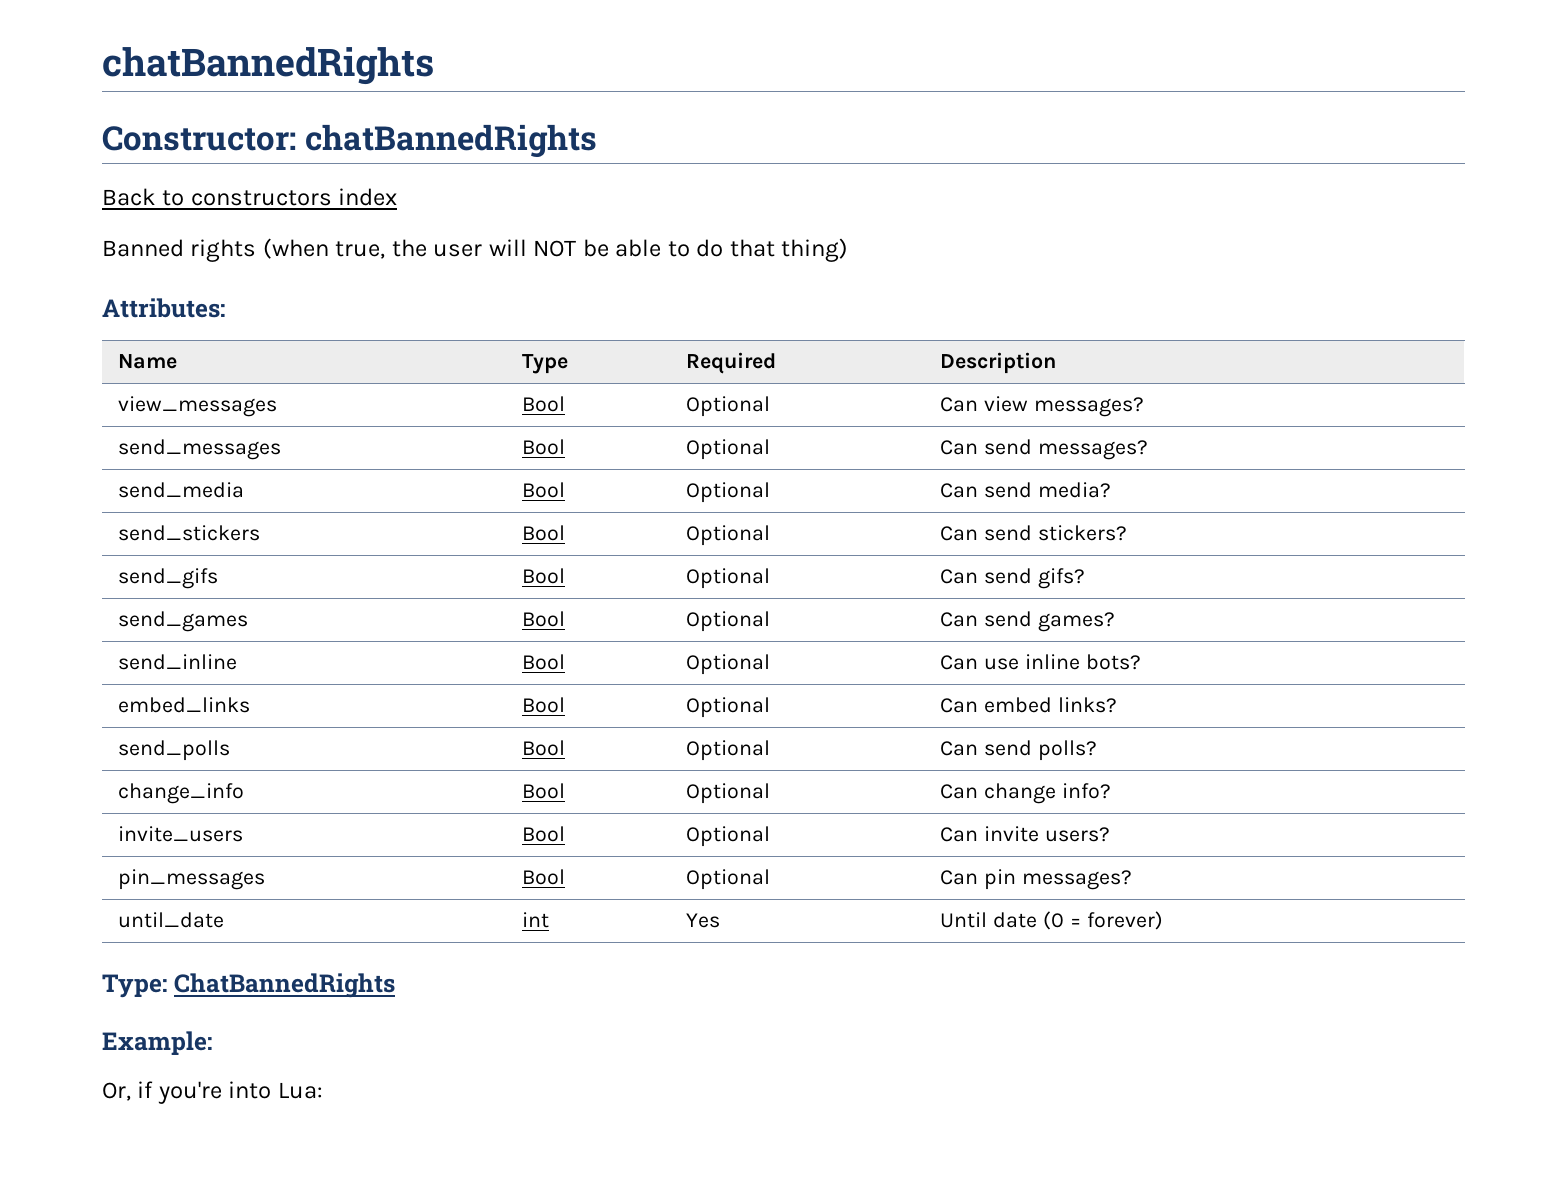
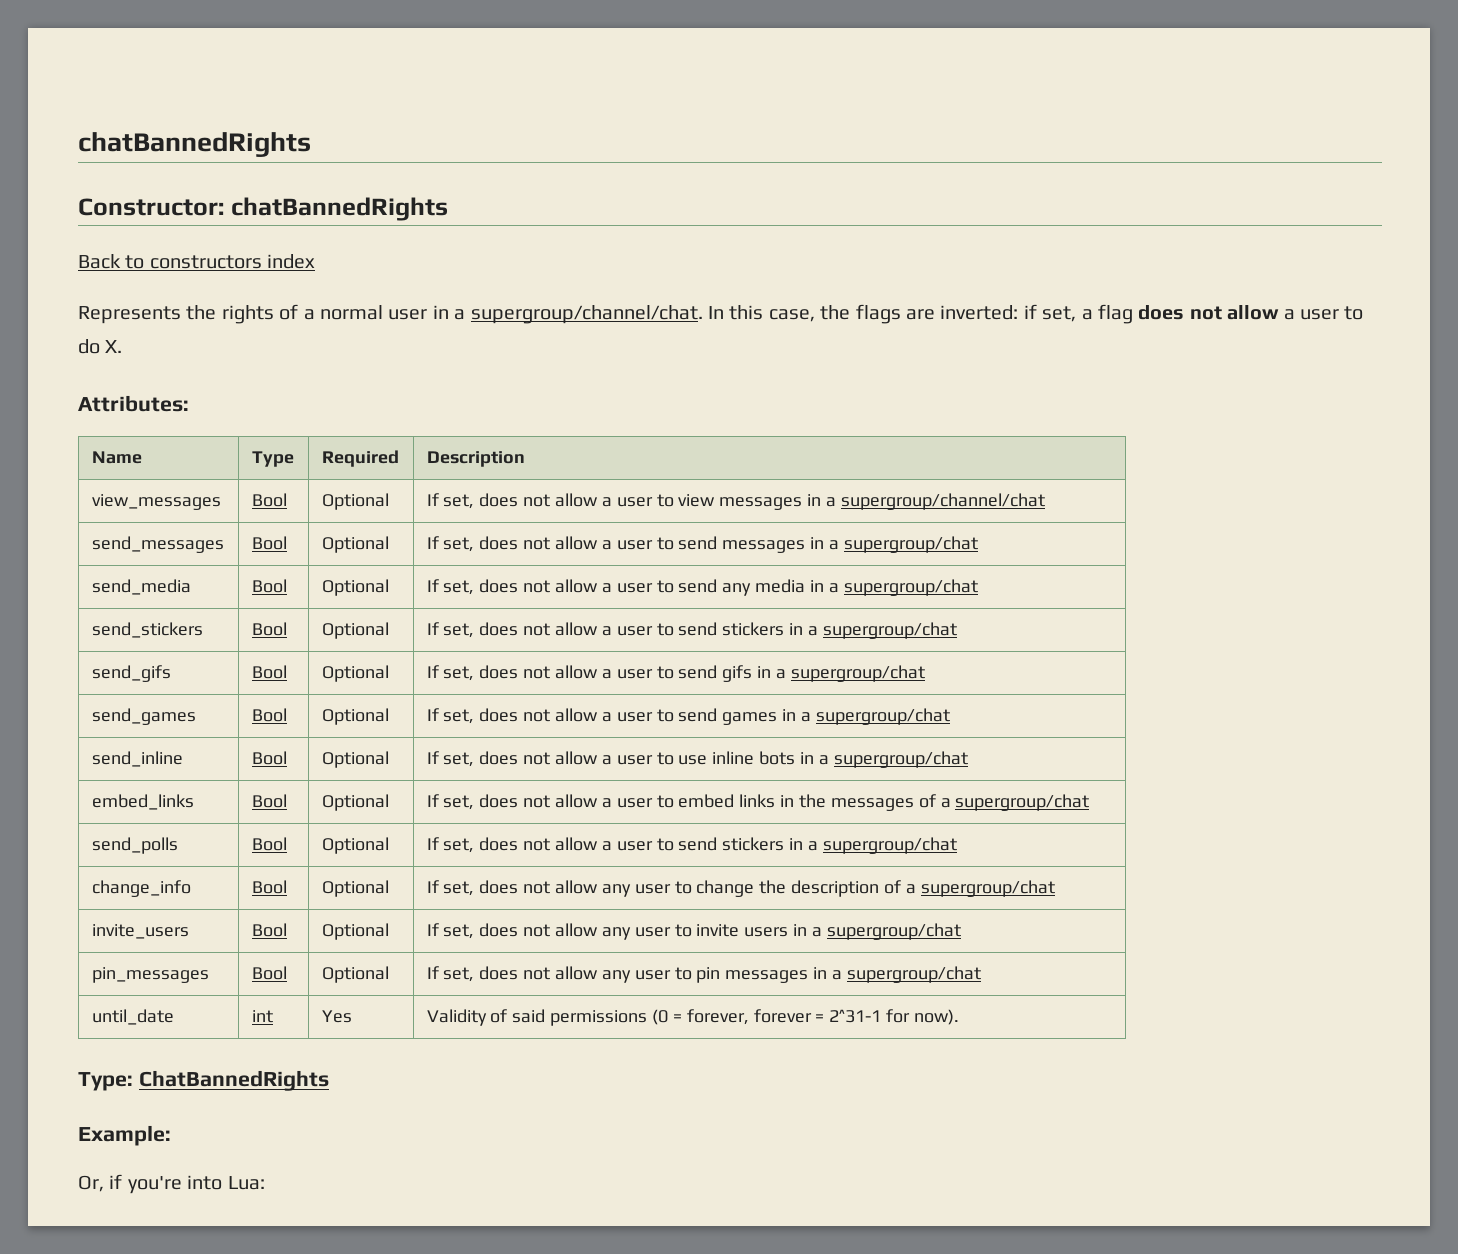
[102,238,849,262] Banned rights (when true, the user will NOT be able to do that thing) -> [78,304,1364,324] [78,339,123,354] Represents the rights of a normal user in a supergroup/channel/chat. In this case, the flags are inverted: if set, a flag does not allow a user to do X.
[940,396,1145,417] [118,439,282,460] [522,439,566,455] [686,439,771,460] [940,439,1149,460] [118,482,245,498] [522,482,566,498] [686,482,771,503] [940,482,1112,498] [118,525,261,541] [522,525,566,541] [686,525,771,546] [940,525,1128,541] [118,568,219,589] [522,568,566,584] [686,568,771,589] [940,568,1086,589] [118,611,249,632] [522,611,566,627] [686,611,771,632] [940,611,1116,632] [118,654,238,670] [522,654,566,670] [686,654,771,675] [940,654,1141,670] [118,697,251,713] [522,697,566,713] [686,697,771,718] [940,697,1118,713] [118,740,231,761] [522,740,566,756] [686,740,771,761] [940,740,1098,761] [118,783,245,804] [522,783,566,799] [686,783,771,804] [940,783,1112,804] [118,826,244,842] [522,826,566,842] [686,826,771,847] [940,826,1111,842] [118,869,266,890] [522,869,566,885] [686,869,771,890] [940,869,1133,890] [118,912,225,928] [522,912,550,928] [686,913,721,928] [940,911,1163,930] Can view messages? // send_messages | Bool | Optional | Can send messages? // send_media | Bool | Optional | Can send media? // send_stickers | Bool | Optional | Can send stickers? // send_gifs | Bool | Optional | Can send gifs? // send_games | Bool | Optional | Can send games? // send_inline | Bool | Optional | Can use inline bots? // embed_links | Bool | Optional | Can embed links? // send_polls | Bool | Optional | Can send polls? // change_info | Bool | Optional | Can change info? // invite_users | Bool | Optional | Can invite users? // pin_messages | Bool | Optional | Can pin messages? // until_date | int | Yes | Until date (0 = forever) -> [426,493,1045,510] [91,536,224,553] [251,536,287,550] [321,536,389,553] [426,536,978,553] [91,579,191,595] [251,579,287,593] [321,579,389,596] [426,579,978,596] [91,622,203,638] [251,622,287,636] [321,622,389,639] [426,622,957,639] [91,665,171,682] [251,665,287,679] [321,665,389,682] [426,665,925,682] [91,708,196,725] [251,708,287,722] [321,708,389,725] [426,708,950,725] [91,751,183,767] [251,751,287,765] [321,751,389,768] [426,751,968,768] [91,794,194,810] [251,794,287,808] [321,794,389,811] [426,794,1090,811] [91,837,178,854] [251,837,287,851] [321,837,389,854] [426,837,957,854] [91,880,191,897] [251,880,287,894] [321,880,389,897] [426,880,1055,897] [91,924,189,939] [251,923,287,937] [321,923,389,940] [426,923,961,940] [91,967,209,983] [251,966,287,980] [321,966,389,983] [426,966,981,983] [91,1009,174,1025] [251,1010,273,1023] [321,1010,352,1023] [426,1009,960,1026] If set, does not allow a user to view messages in a supergroup/channel/chat // send_messages | Bool | Optional | If set, does not allow a user to send messages in a supergroup/chat // send_media | Bool | Optional | If set, does not allow a user to send any media in a supergroup/chat // send_stickers | Bool | Optional | If set, does not allow a user to send stickers in a supergroup/chat // send_gifs | Bool | Optional | If set, does not allow a user to send gifs in a supergroup/chat // send_games | Bool | Optional | If set, does not allow a user to send games in a supergroup/chat // send_inline | Bool | Optional | If set, does not allow a user to use inline bots in a supergroup/chat // embed_links | Bool | Optional | If set, does not allow a user to embed links in the messages of a supergroup/chat // send_polls | Bool | Optional | If set, does not allow a user to send stickers in a supergroup/chat // change_info | Bool | Optional | If set, does not allow any user to change the description of a supergroup/chat // invite_users | Bool | Optional | If set, does not allow any user to invite users in a supergroup/chat // pin_messages | Bool | Optional | If set, does not allow any user to pin messages in a supergroup/chat // until_date | int | Yes | Validity of said permissions (0 = forever, forever = 2^31-1 for now).

